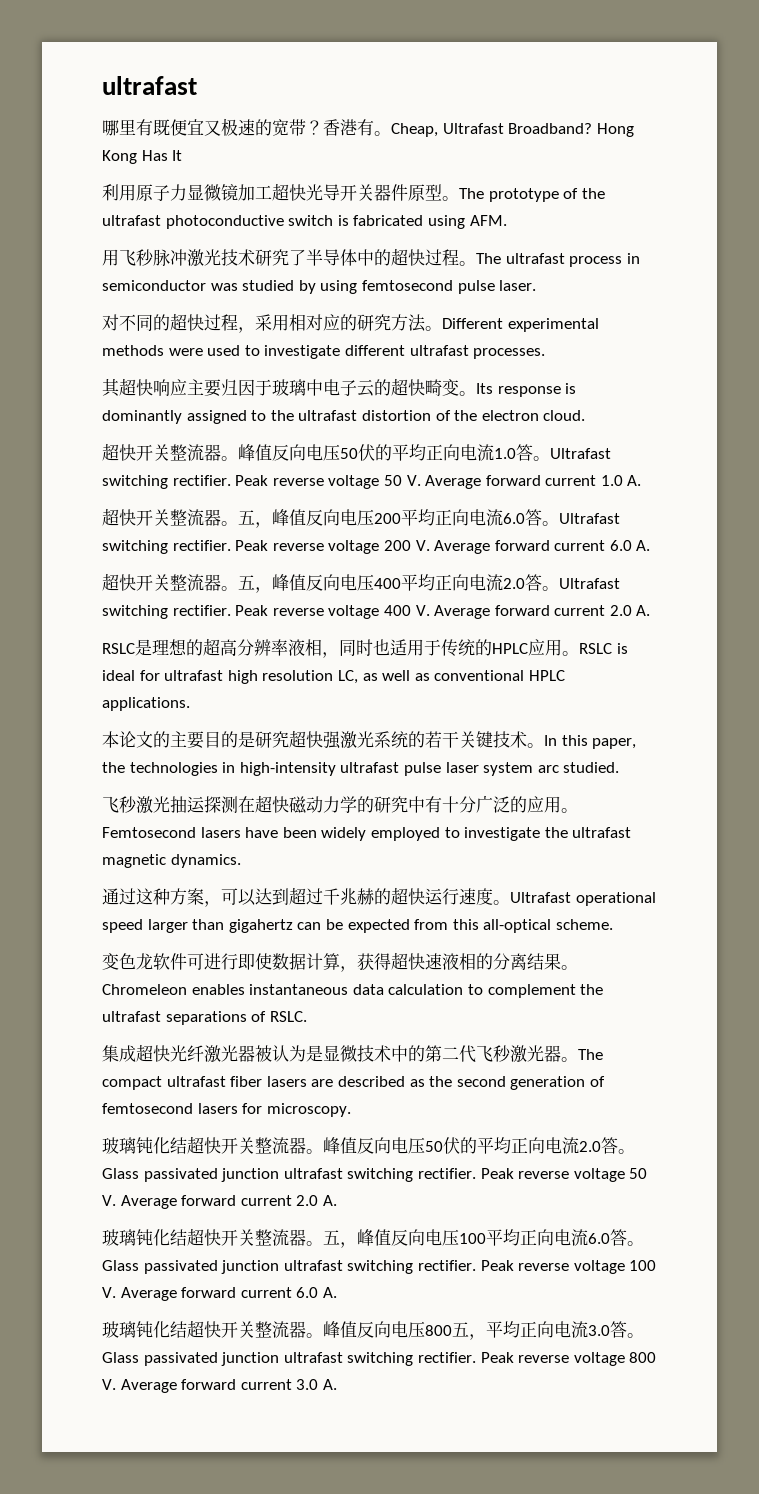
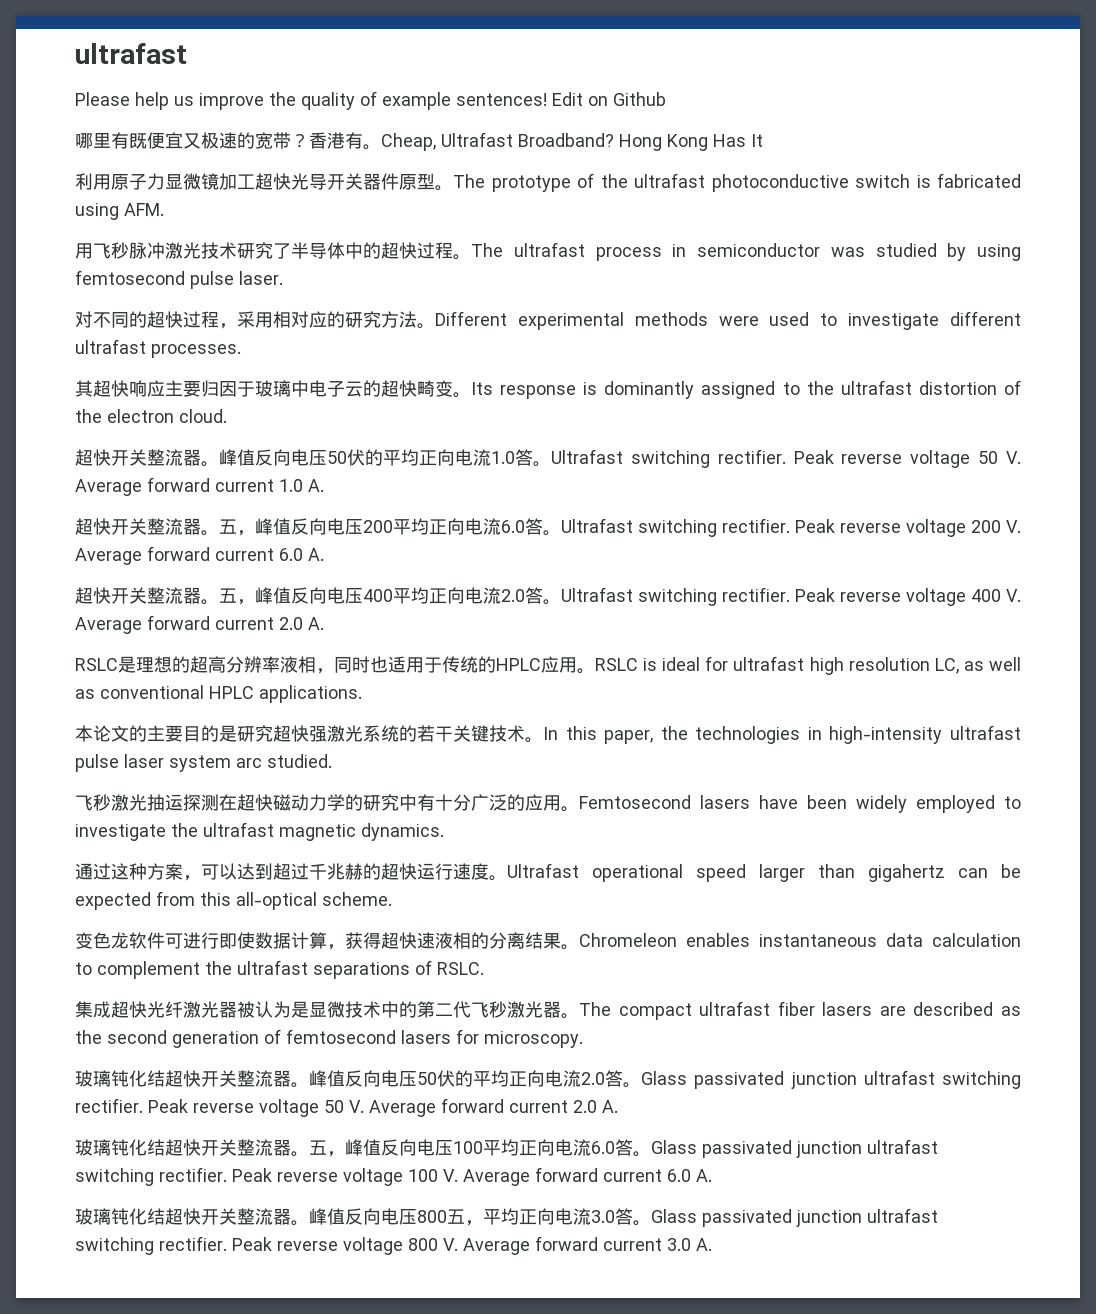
[102,76,197,95] ultrafast -> [75,43,187,64] [75,91,666,110] ultrafast // Please help us improve the quality of example sentences! Edit on Github

